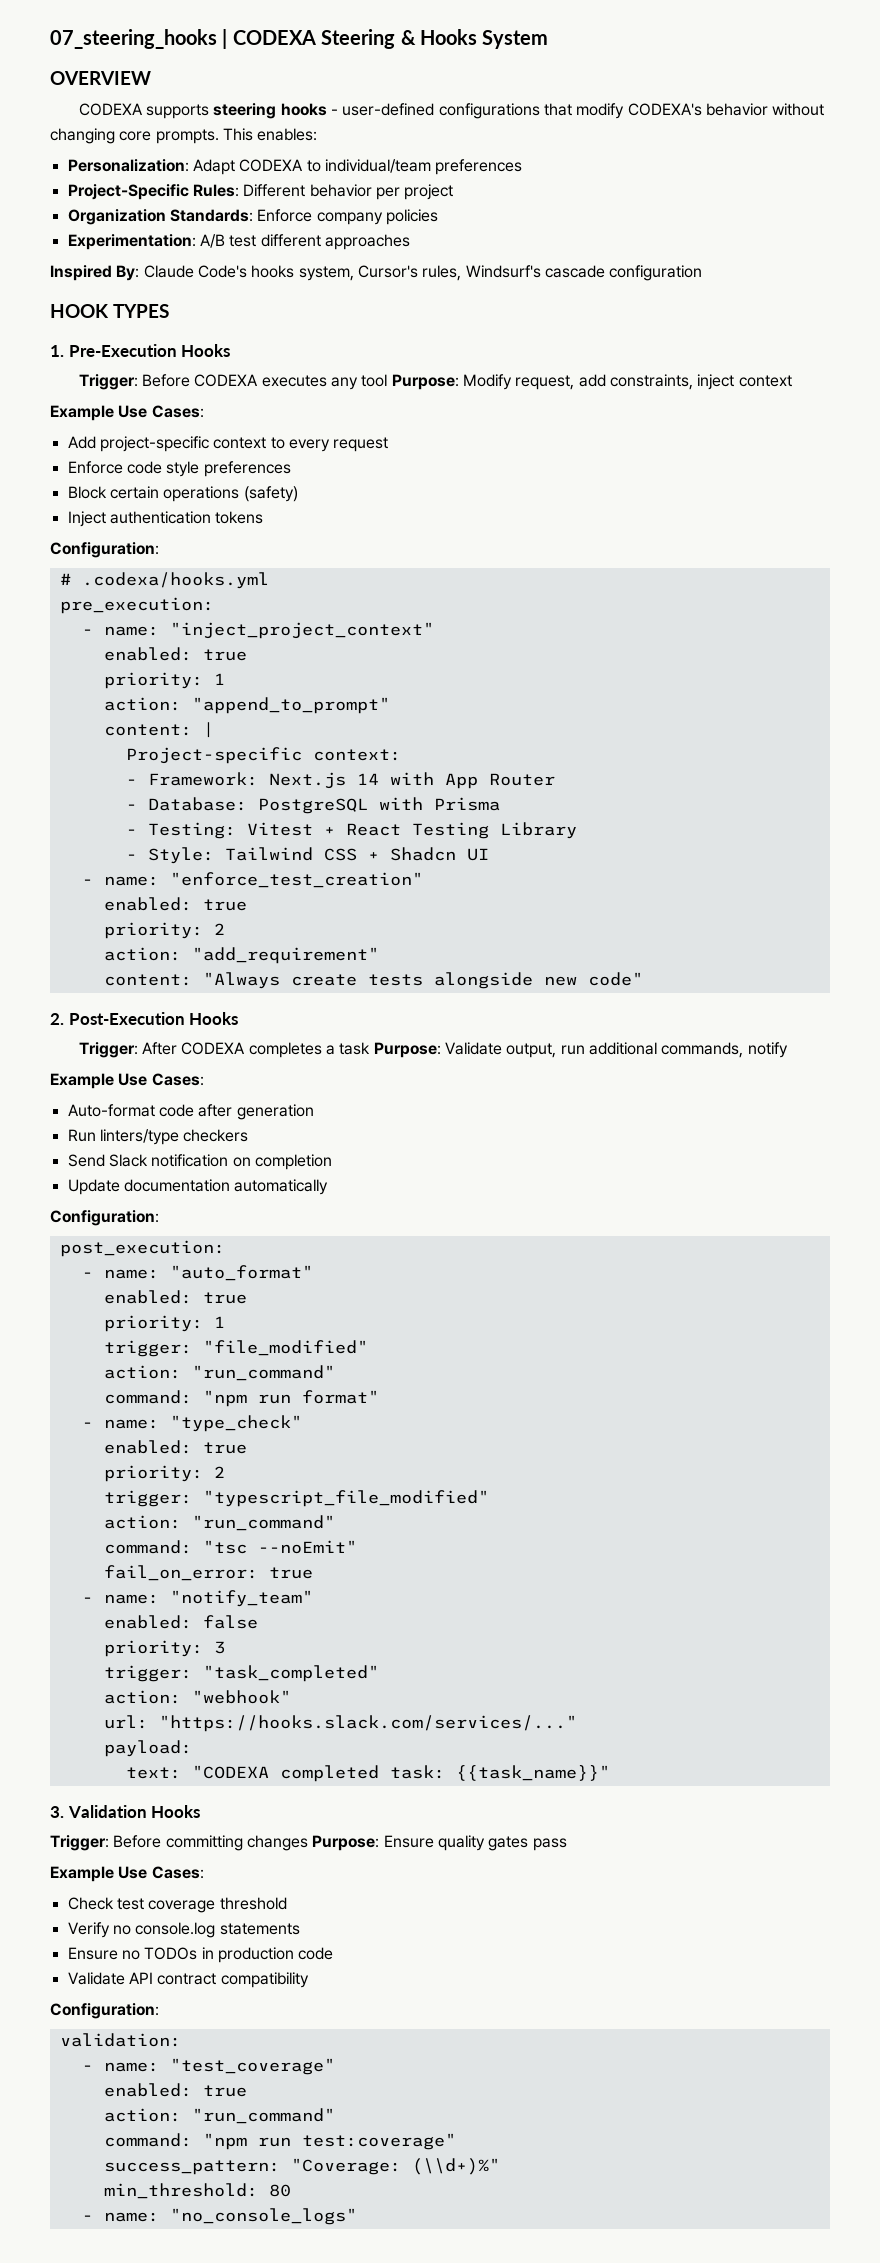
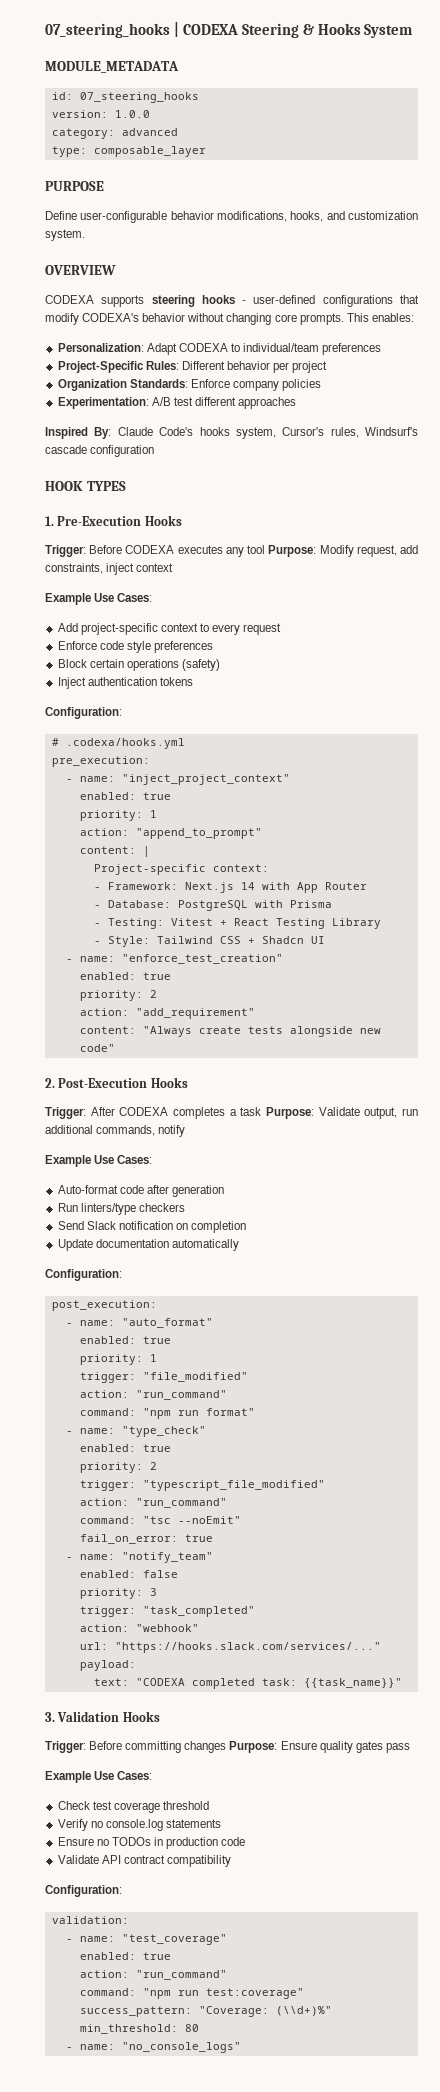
(549, 39) none -> [45,61,179,73] [51,92,199,103] [51,110,150,118] [51,128,178,139] [51,146,206,157] [45,181,104,191] [45,211,418,223] [45,229,85,241] // MODULE_METADATA // id: 07_steering_hooks // version: 1.0.0 // category: advanced // type: composable_layer // PURPOSE // Define user-configurable behavior modifications, hooks, and customization system.

